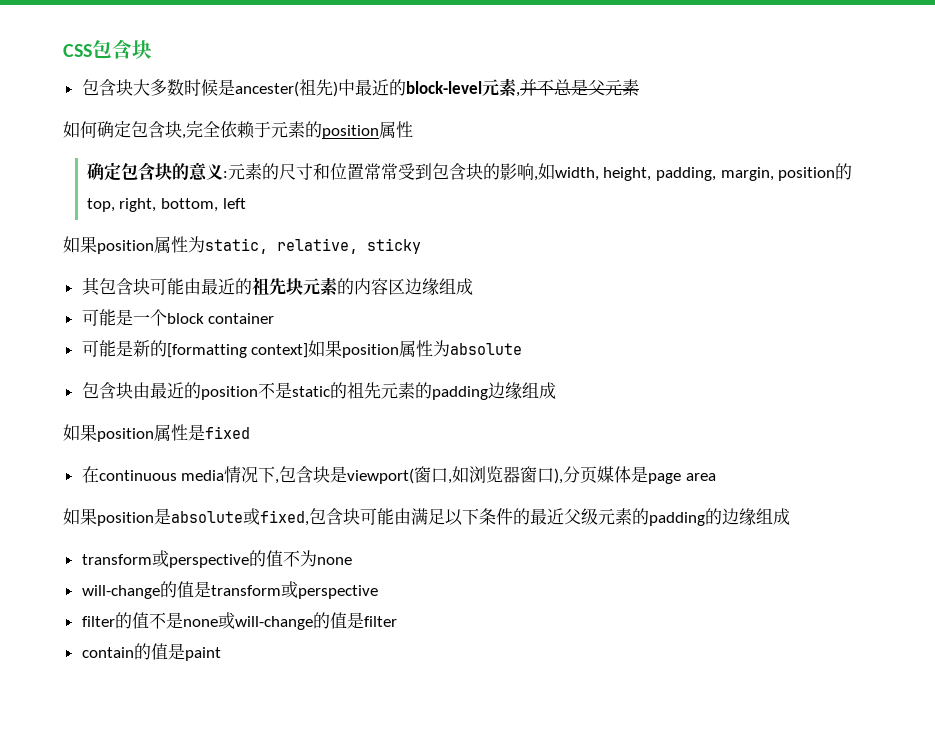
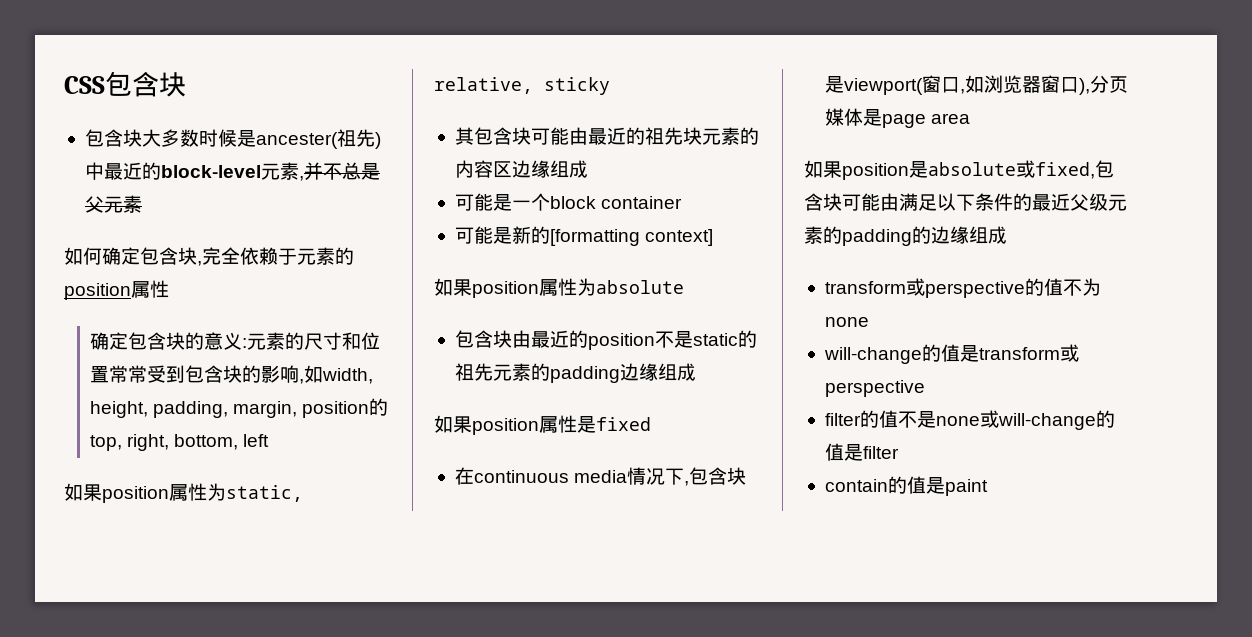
(309, 350) none -> (714, 237) //

